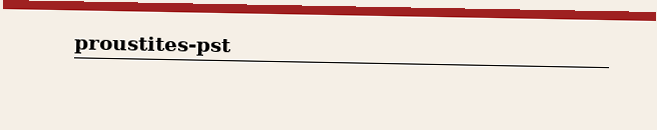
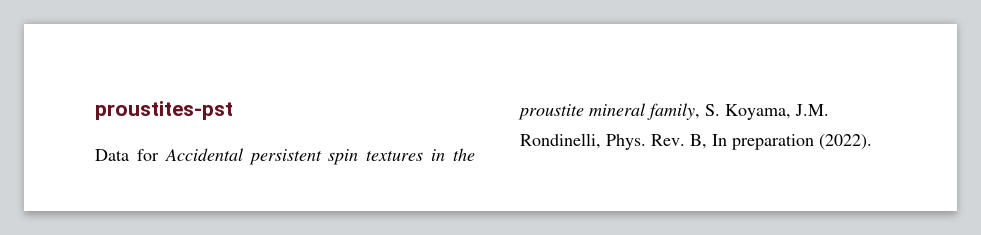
(232, 46) none -> [95,148,475,165] [518,103,829,120] [520,133,872,150] // Data for Accidental persistent spin textures in the proustite mineral family, S. Koyama, J.M. Rondinelli, Phys. Rev. B, In preparation (2022).

